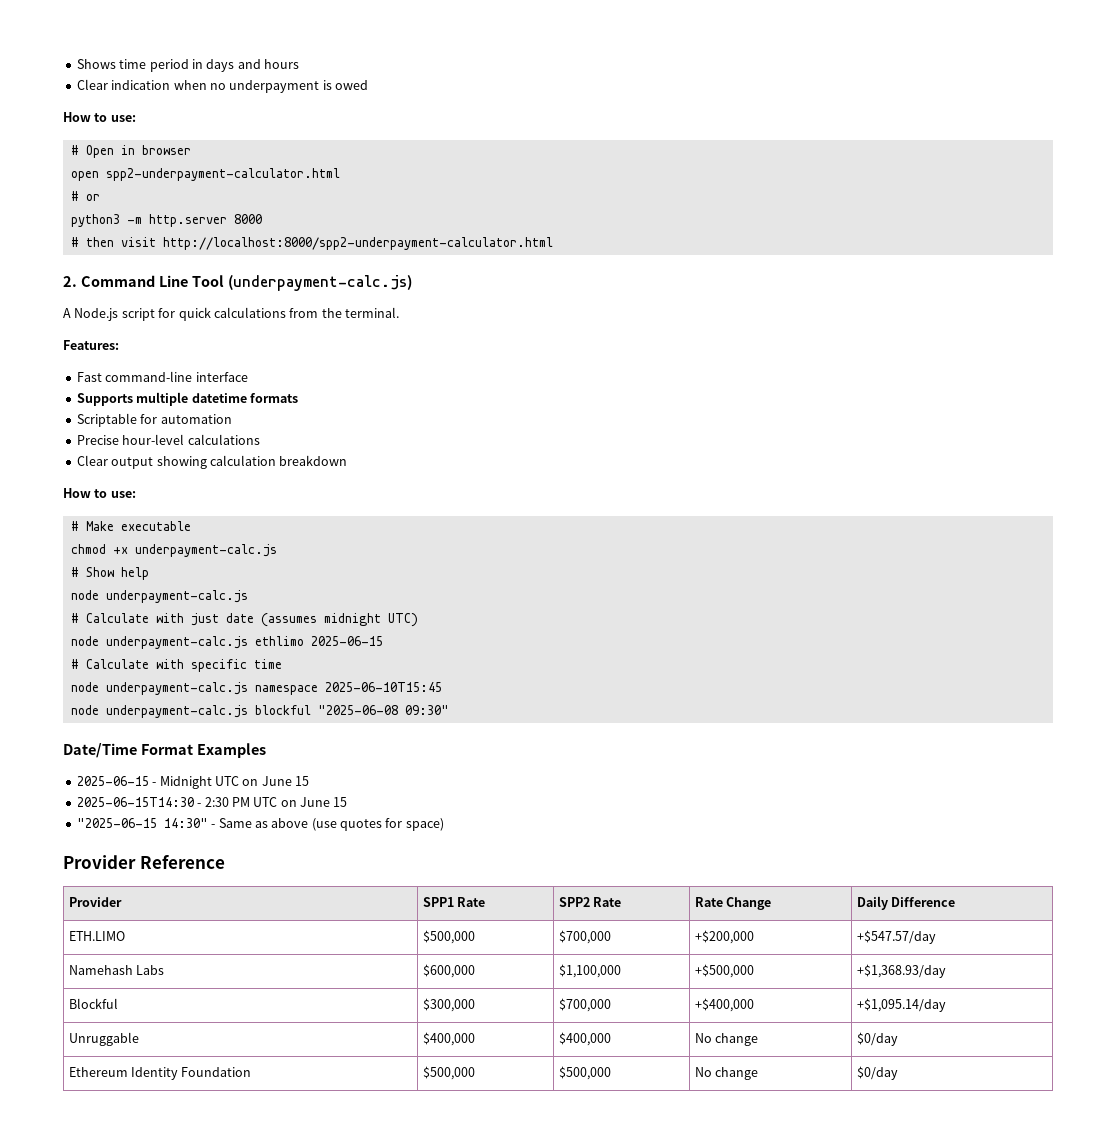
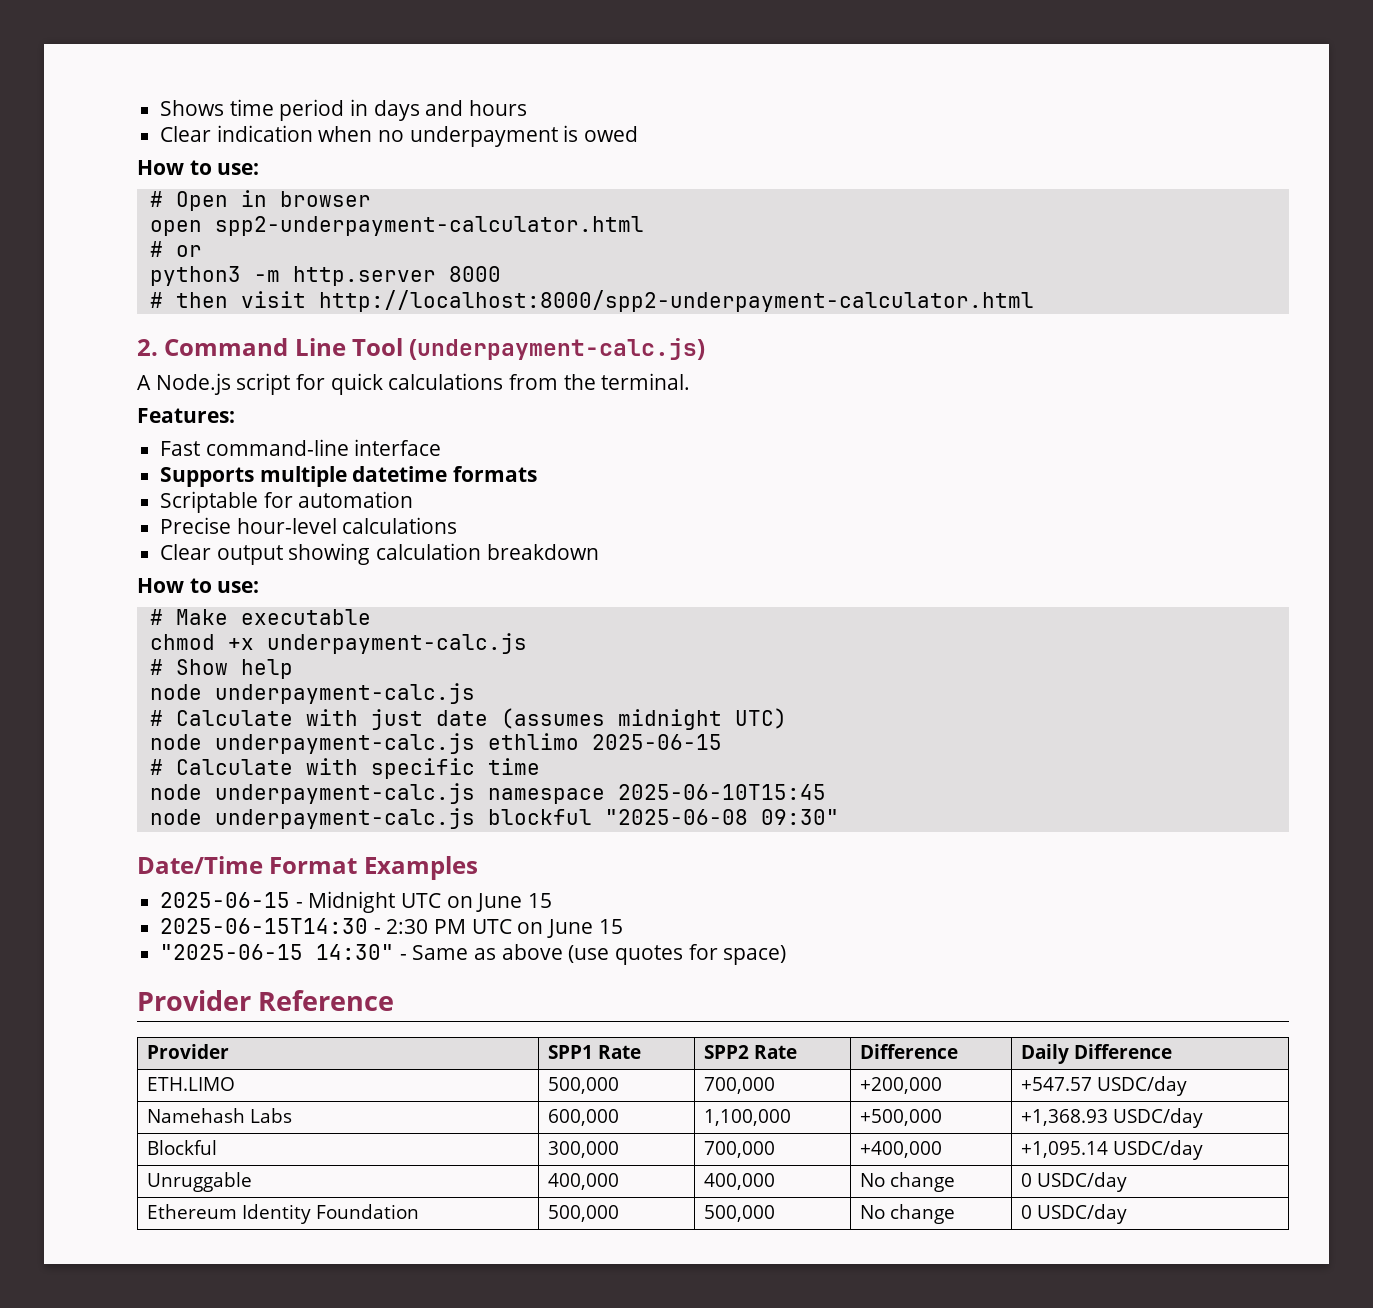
[694,897,771,910] Rate Change -> [859,1044,958,1059] Difference
[422,930,475,944] [558,930,611,944] [694,930,754,944] [856,930,936,944] [68,965,164,975] [422,964,475,978] [558,964,621,978] [694,964,754,978] [856,964,946,978] [68,998,118,1009] [422,998,475,1012] [558,998,611,1012] [694,998,754,1012] [856,998,946,1012] $500,000 | $700,000 | +$200,000 | +$547.57/day // Namehash Labs | $600,000 | $1,100,000 | +$500,000 | +$1,368.93/day // Blockful | $300,000 | $700,000 | +$400,000 | +$1,095.14/day -> [547,1077,619,1094] [703,1077,775,1094] [859,1077,942,1094] [1020,1076,1187,1096] [146,1108,292,1123] [547,1109,619,1126] [703,1109,791,1126] [859,1109,942,1126] [1020,1108,1203,1128] [146,1140,217,1155] [547,1141,619,1158] [703,1141,775,1158] [859,1141,942,1158] [1020,1140,1203,1160] 500,000 | 700,000 | +200,000 | +547.57 USDC/day // Namehash Labs | 600,000 | 1,100,000 | +500,000 | +1,368.93 USDC/day // Blockful | 300,000 | 700,000 | +400,000 | +1,095.14 USDC/day
[422,1032,475,1046] [558,1032,611,1046] [694,1033,758,1046] [856,1032,898,1046] $400,000 | $400,000 | No change | $0/day -> [547,1173,619,1190] [703,1173,775,1190] [859,1172,955,1192] [1020,1172,1127,1192] 400,000 | 400,000 | No change | 0 USDC/day
[422,1066,475,1080] [558,1066,611,1080] [694,1067,758,1080] [856,1066,898,1080] $500,000 | $500,000 | No change | $0/day -> [547,1205,619,1222] [703,1205,775,1222] [859,1204,955,1224] [1020,1204,1127,1224] 500,000 | 500,000 | No change | 0 USDC/day

